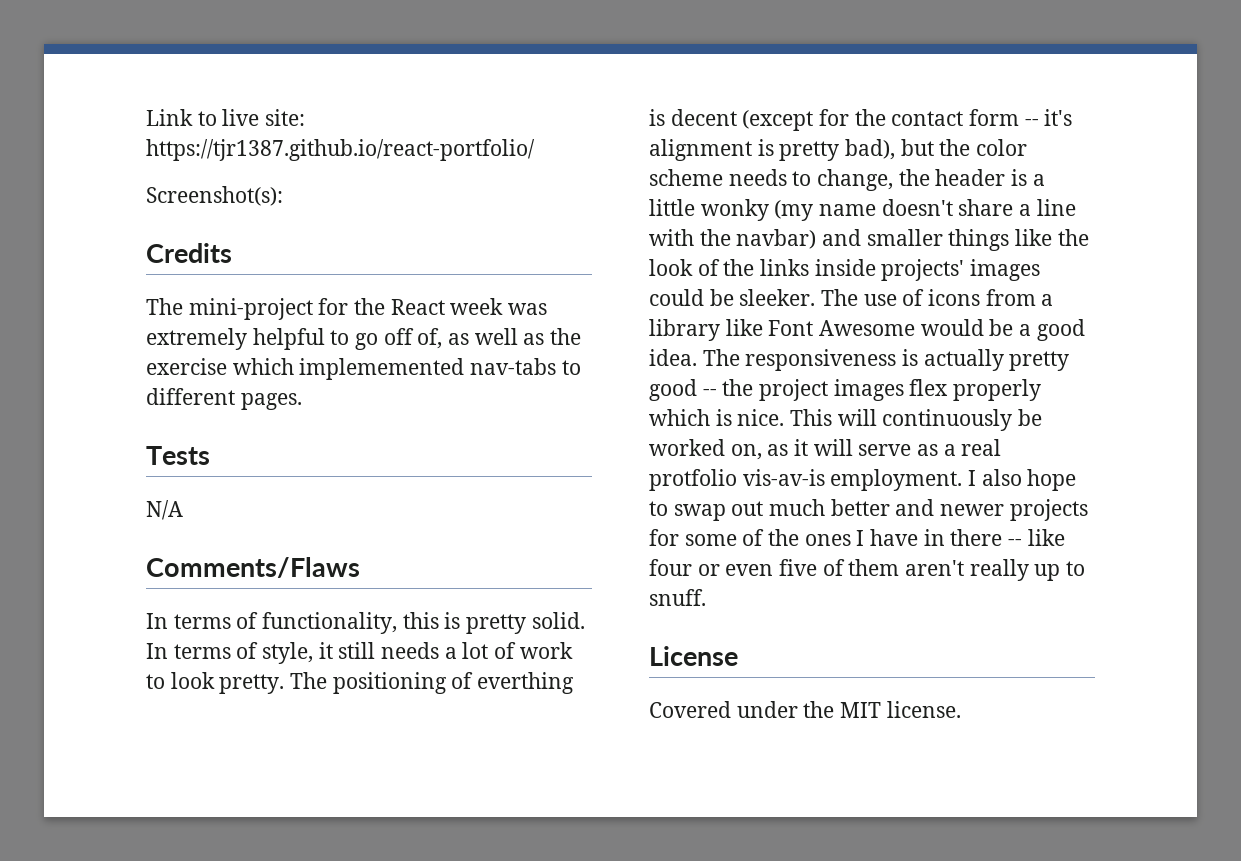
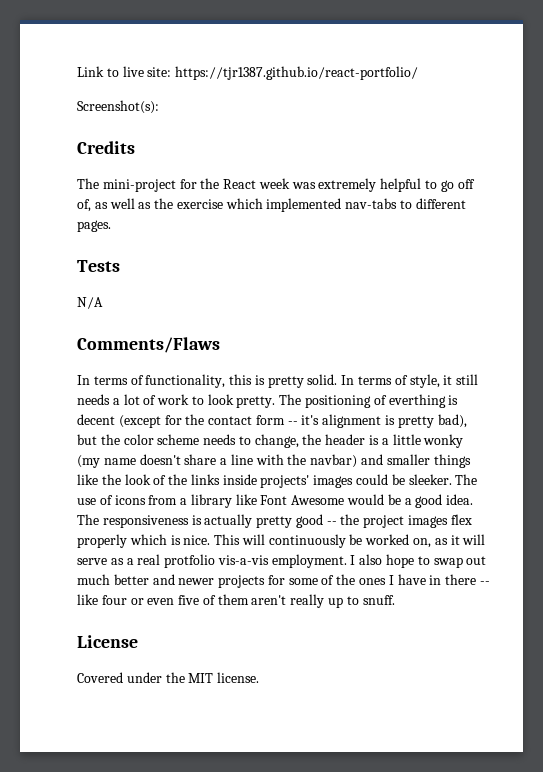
[299,358,465,380] implememented -> [266,198,342,212] implemented
[742,469,825,486] vis-av-is -> [217,555,269,565] vis-a-vis

